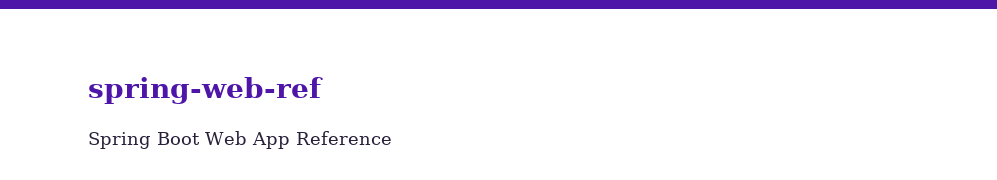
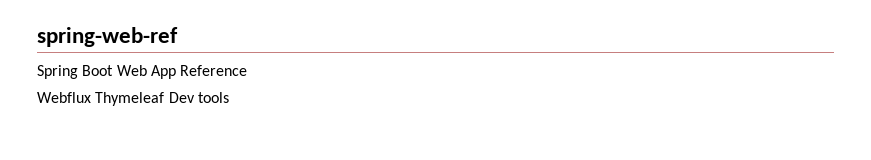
(392, 138) none -> [37,92,229,106] // Webflux Thymeleaf Dev tools

